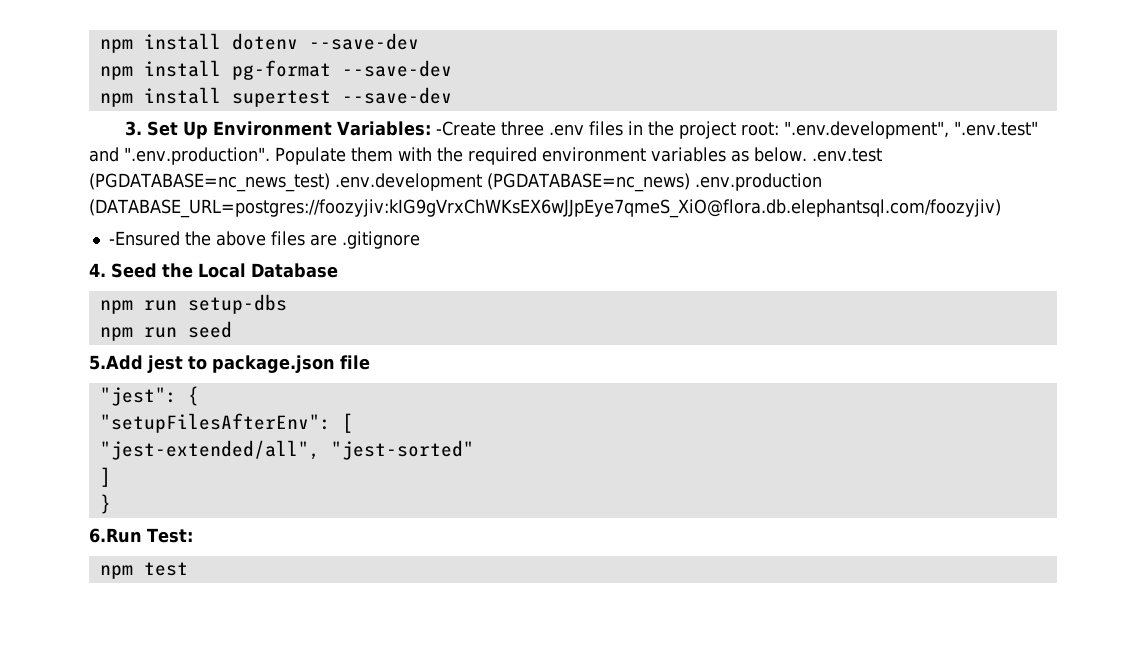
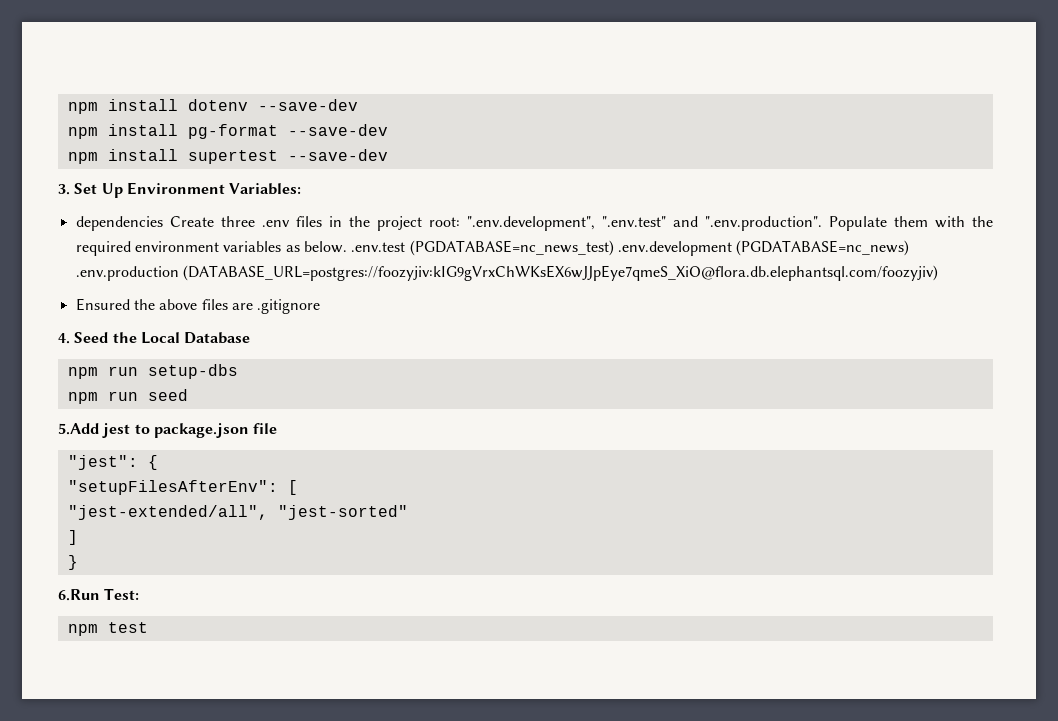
[435,121,496,136] -Create -> [75,216,214,231] // dependencies Create
[108,231,180,246] -Ensured -> [75,298,130,311] Ensured

